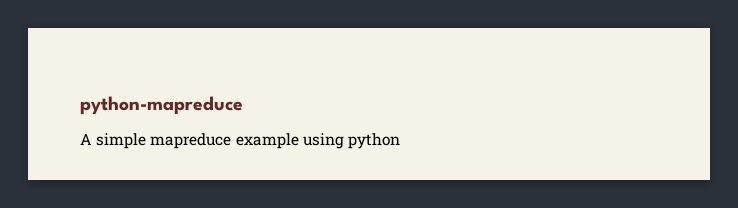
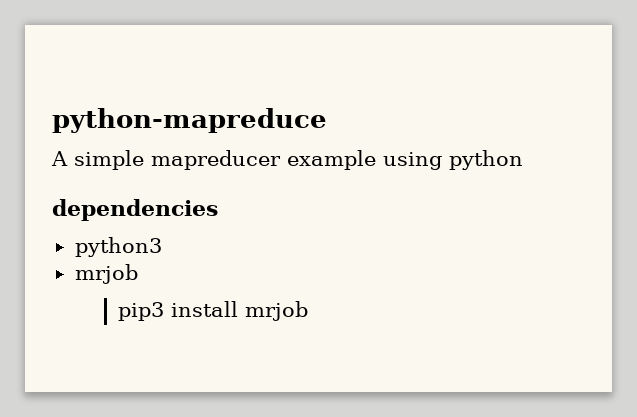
[150,133,232,149] mapreduce -> [151,150,281,170] mapreducer
(400, 141) none -> [52,199,218,221] [74,237,162,257] [74,264,138,284] [118,301,309,321] // dependencies // python3 // mrjob // pip3 install mrjob

